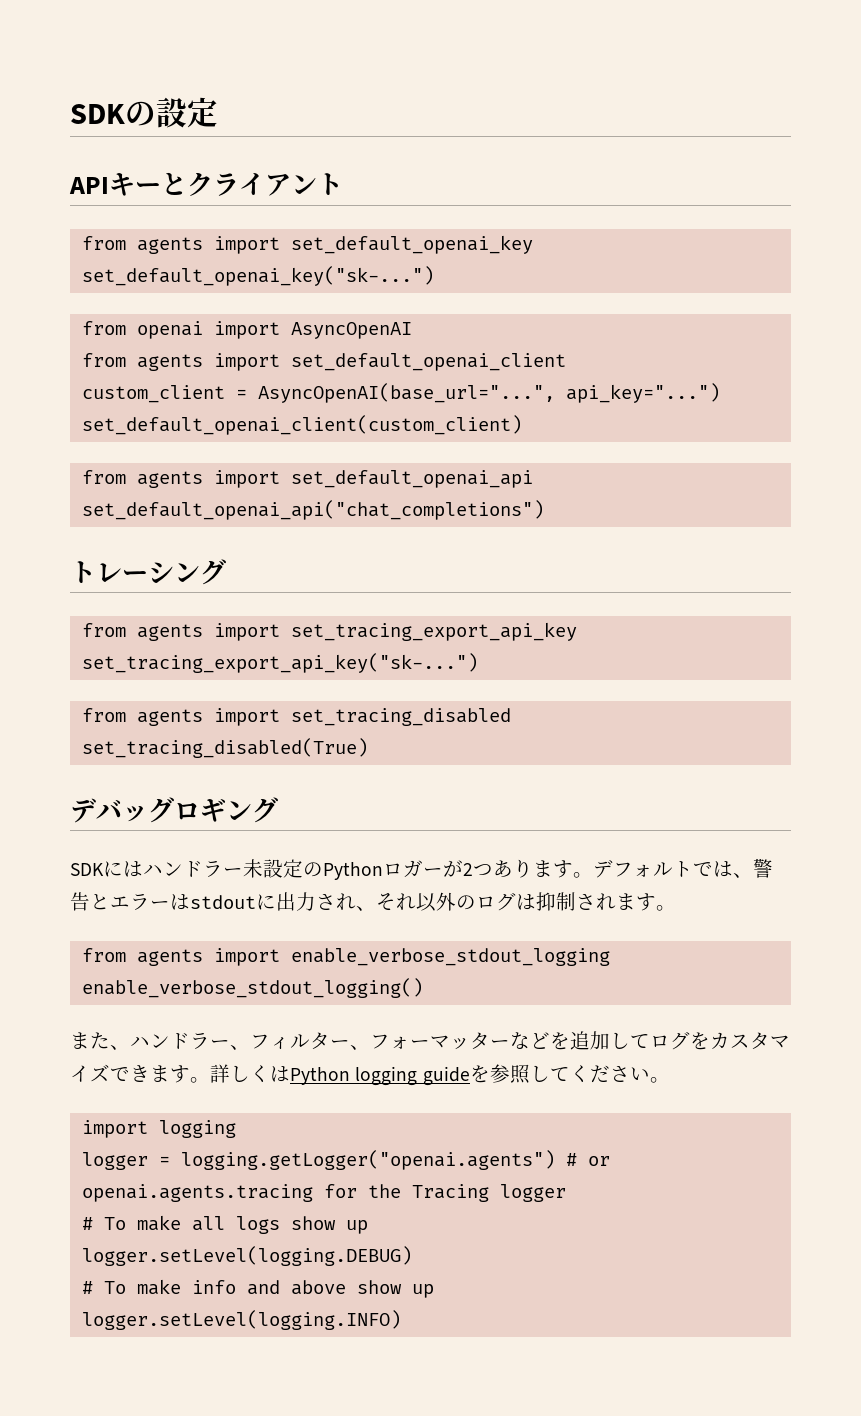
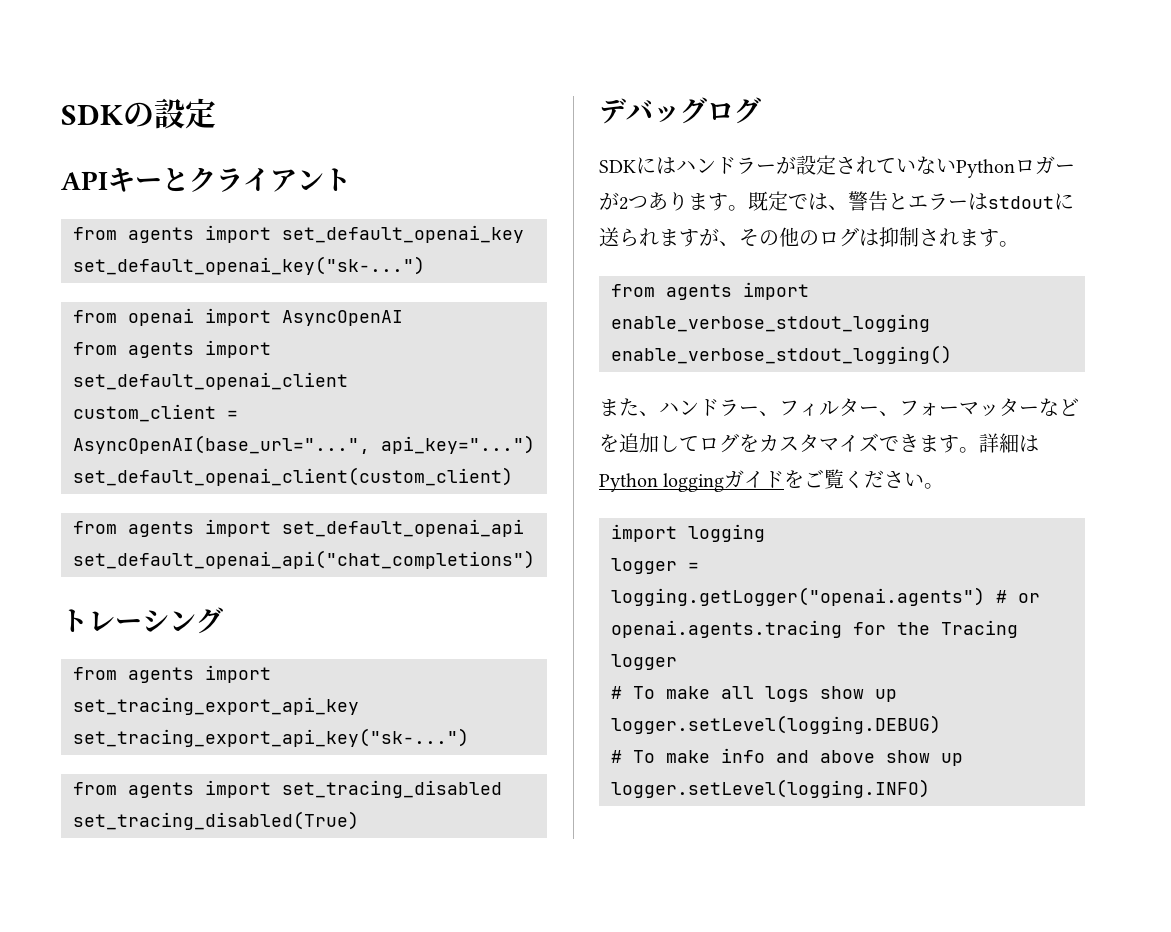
[200,799,252,822] ギン -> (734, 111) none
[243,859,323,878] 未設定の -> [776,155,956,175] が設定されていない
[593,860,693,878] デフォルト -> [748,191,788,211] 既定
[276,892,456,912] 出力され、それ以外 -> [599,227,799,247] 送られますが、その他
[230,1065,270,1082] しく -> [999,433,1019,453] 細
[422,1064,570,1086] guideを参照して -> [724,469,845,489] ガイドをご覧

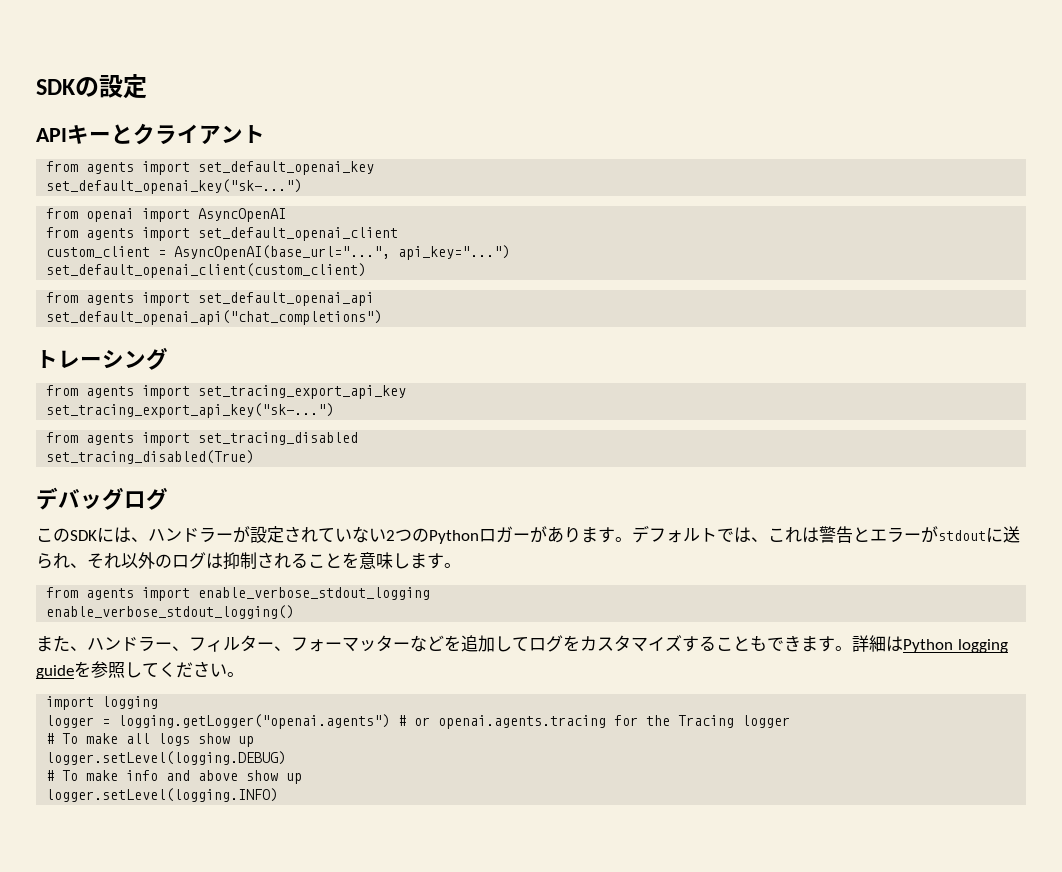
(761, 110) none -> [36,528,70,542] この
(676, 165) none -> [131,537,148,542] 、
(956, 165) none -> [386,528,429,542] 2つの
[619,196,648,210] 2つ -> (547, 534) none
[748,191,848,211] 既定では、 -> [632,525,819,543] デフォルトでは、これは
[968,193,988,210] は -> [921,526,938,543] が
[659,227,799,247] ますが、その他 -> [70,552,155,569] 、それ以外
(959, 237) none -> [291,552,410,569] ることを意味し
(879, 442) none -> [682,635,767,652] することも
[724,469,845,489] ガイドをご覧 -> [36,661,159,679] guideを参照して

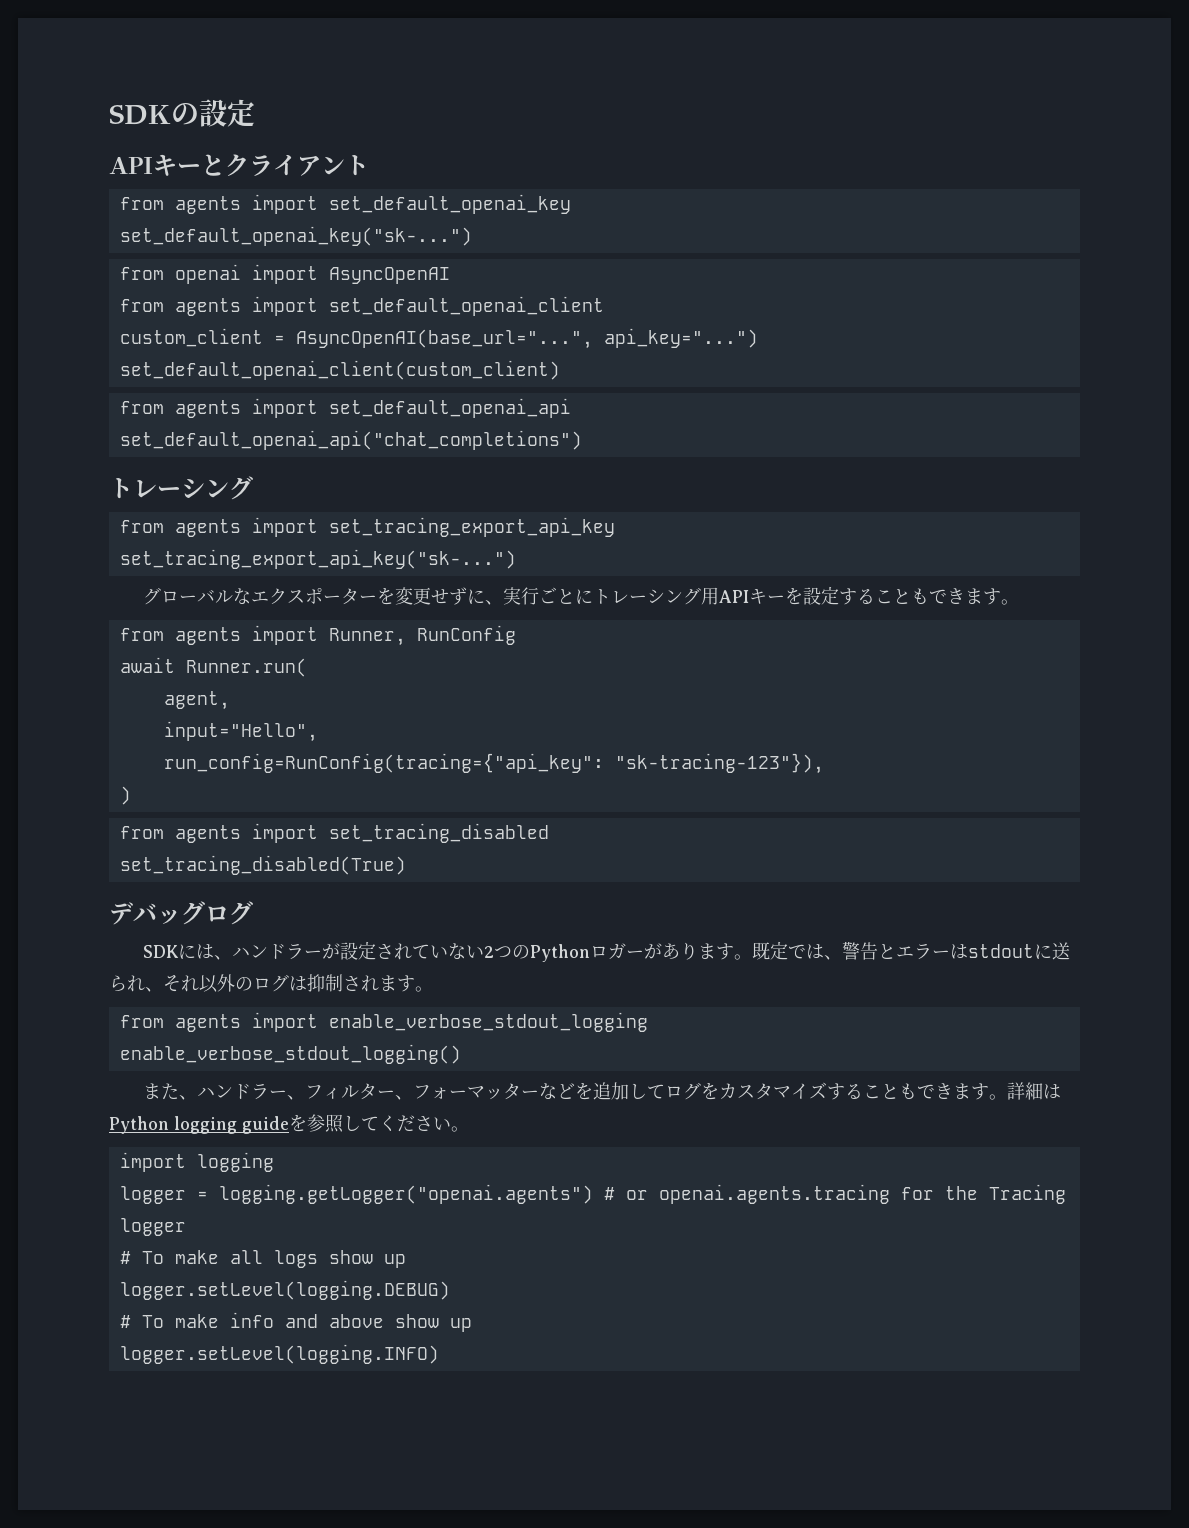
(335, 410) none -> [143,586,1020,605] [119,625,516,646] [119,657,307,677] [163,691,230,710] [163,721,318,742] [163,753,824,774] [119,786,131,805] // グローバルなエクスポーターを変更せずに、実行ごとにトレーシング用APIキーを設定することもできます。 // from agents import Runner, RunConfig // await Runner.run( // agent, // input="Hello", // run_config=RunConfig(tracing={"api_key": "sk-tracing-123"}), // )
[36,528,70,542] この -> (253, 913) none
[632,525,819,543] デフォルトでは、これは -> [752,941,843,960] 既定では、
[921,526,938,543] が -> [950,944,969,959] は
[291,552,410,569] ることを意味し -> (379, 983) none

